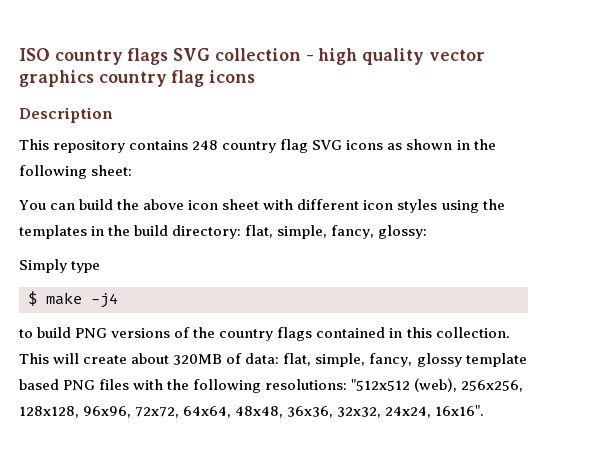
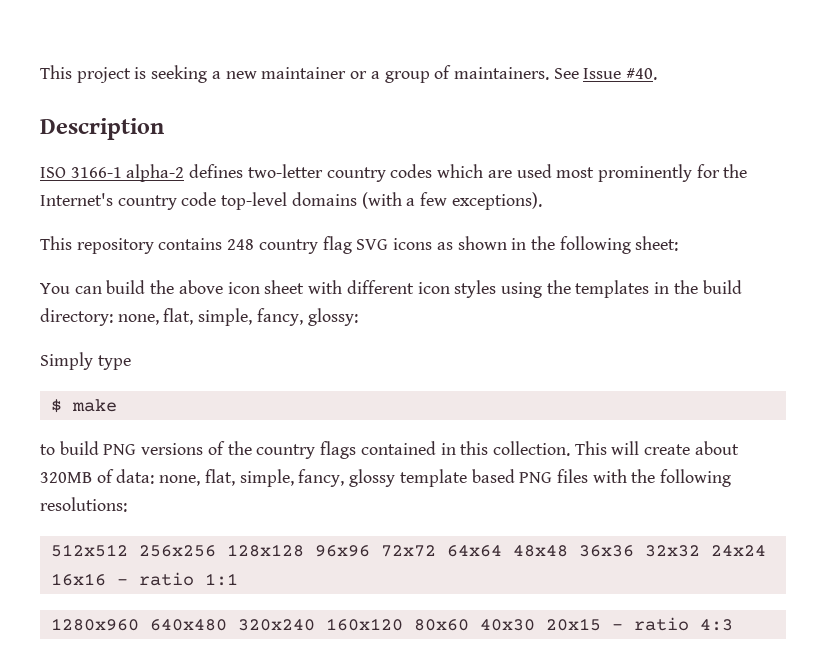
[19,48,485,65] [19,70,256,87] [19,107,113,123] ISO country flags SVG collection - high quality vector graphics country flag icons // Description -> [40,65,658,83] [40,118,164,140] [40,164,748,182] [40,192,542,210] This project is seeking a new maintainer or a group of maintainers. See Issue #40. // Description // ISO 3166-1 alpha-2 defines two-letter country codes which are used most prominently for the Internet's country code top-level domains (with a few exceptions).
(242, 232) none -> [117,314,159,325] none,
[91,293,118,308] -j4 -> (117, 405) none
(280, 358) none -> [159,475,201,486] none,
[351,378,524,392] [19,405,485,418] "512x512 (web), 256x256, 128x128, 96x96, 72x72, 64x64, 48x48, 36x36, 32x32, 24x24, 16x16". -> [50,544,766,557] [50,572,238,586] [50,617,733,631] // 512x512 256x256 128x128 96x96 72x72 64x64 48x48 36x36 32x32 24x24 16x16 – ratio 1:1 // 1280x960 640x480 320x240 160x120 80x60 40x30 20x15 – ratio 4:3

